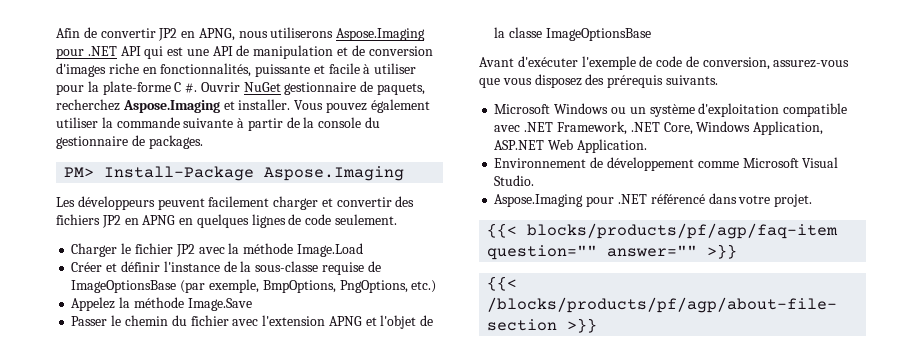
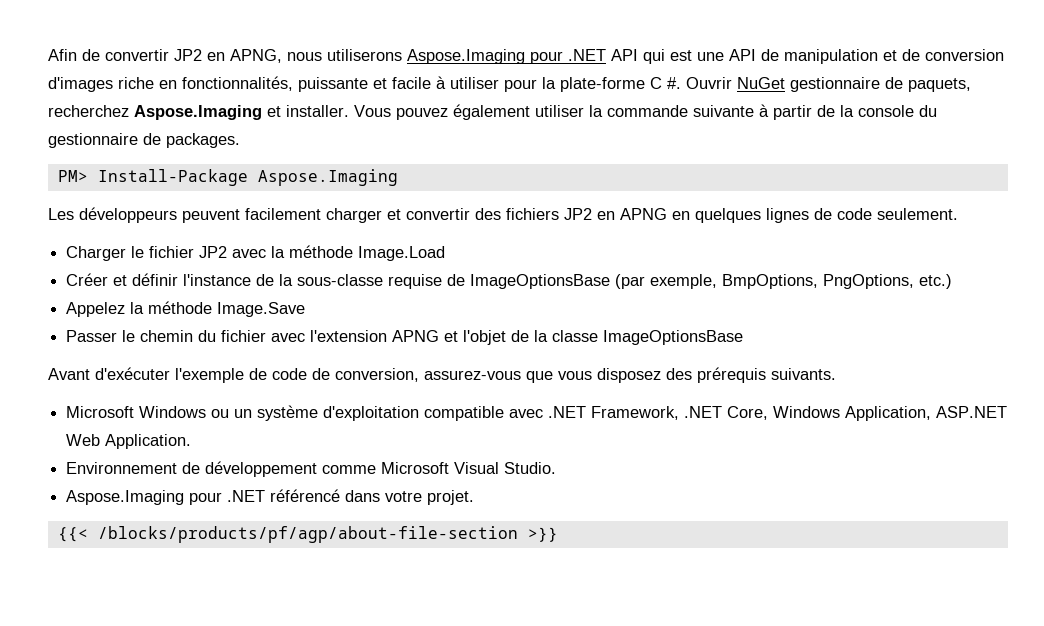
[487,223,839,239] [487,244,738,260] // {{< blocks/products/pf/agp/faq-item question="" answer="" >}} -> (475, 497) none

